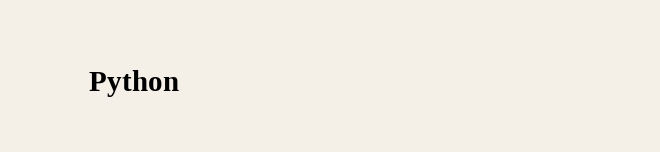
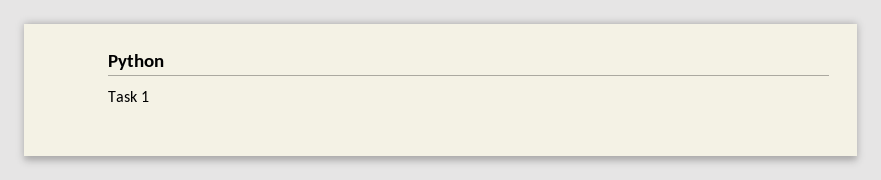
(179, 83) none -> [108,91,150,102] // Task 1

